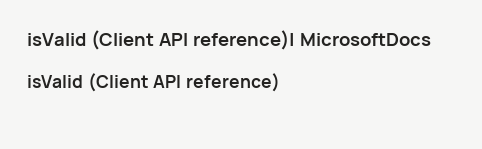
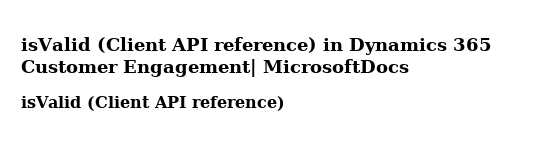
[27,30,295,50] isValid (Client API reference)| -> [21,37,492,55] [21,59,257,77] isValid (Client API reference) in Dynamics 365 Customer Engagement|

